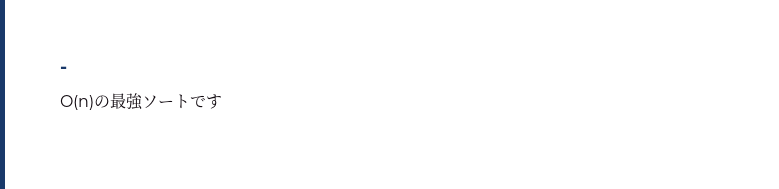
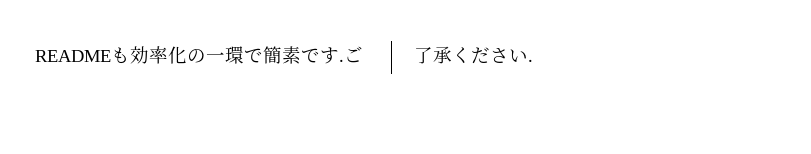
[60,66,67,73] [60,93,222,110] - // O(n)の最強ソートです -> [35,46,533,64] READMEも効率化の一環で簡素です.ご了承ください.

